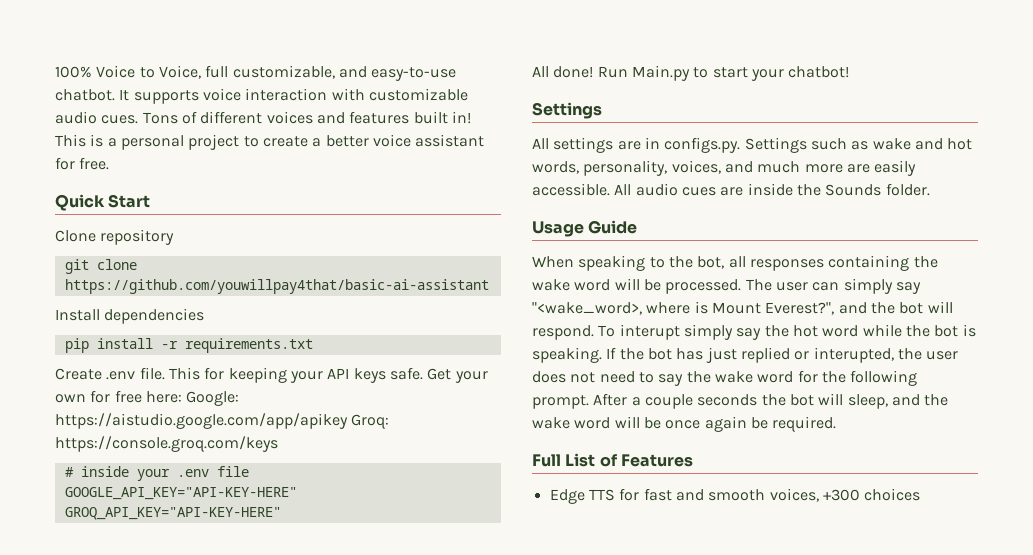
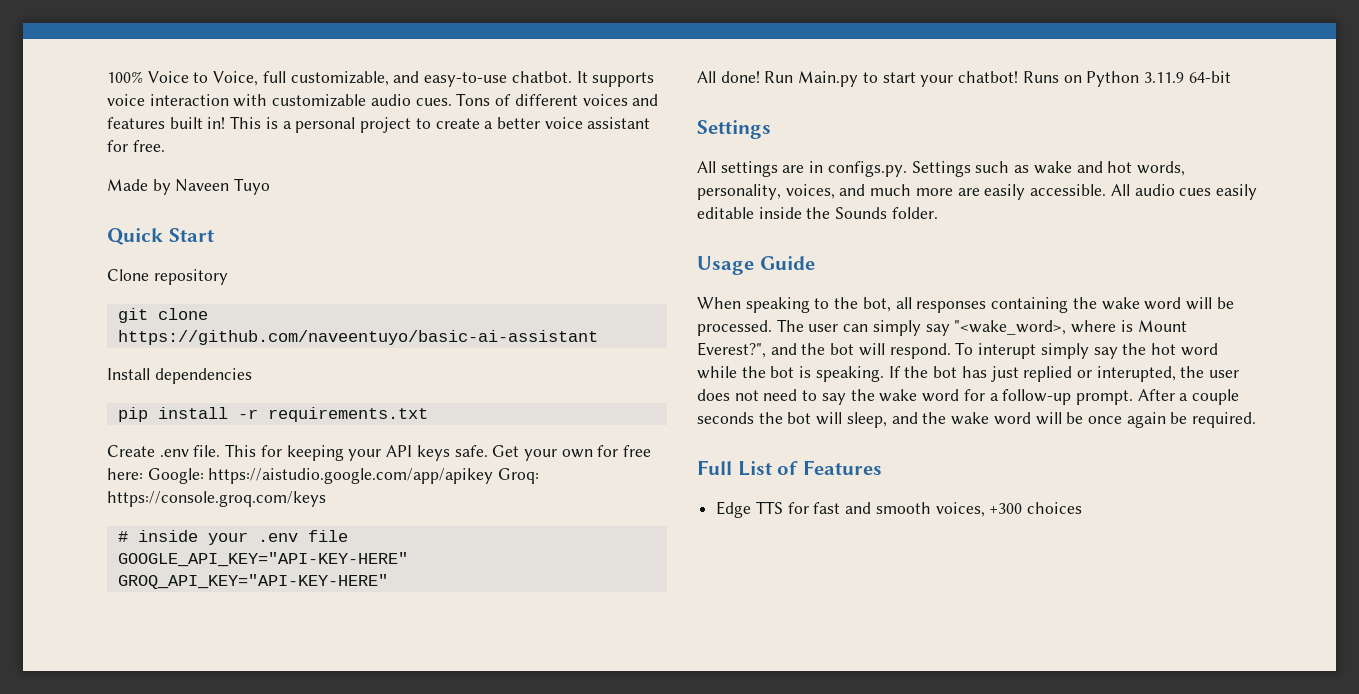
(110, 163) none -> [107,178,271,195] // Made by Naveen Tuyo
[64,279,489,294] https://github.com/youwillpay4that/basic-ai-assistant -> [117,330,598,345] https://github.com/naveentuyo/basic-ai-assistant
(850, 72) none -> [1022,71,1231,87] Runs on Python 3.11.9 64-bit
[720,187,744,196] are -> [1215,184,1257,200] [697,207,754,219] easily editable
[821,370,918,386] the following -> [989,389,1072,405] a follow-up

